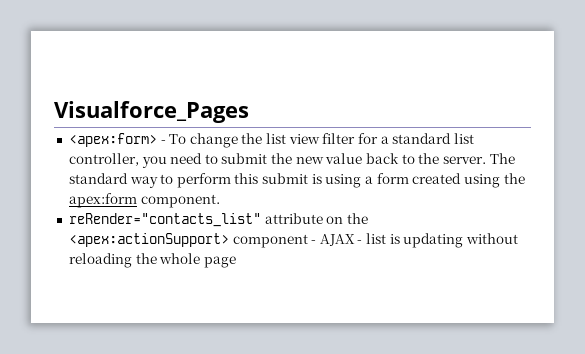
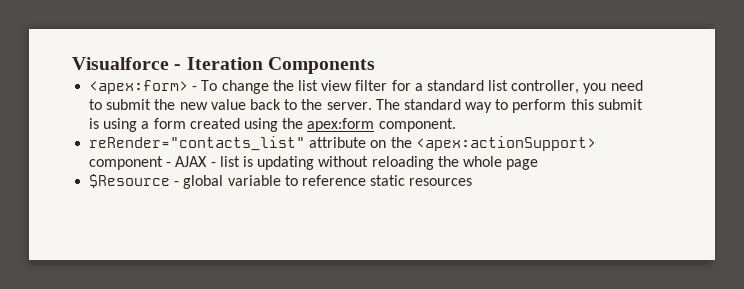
[54,101,249,123] Visualforce_Pages -> [72,57,375,74] Visualforce - Iteration Components
(236, 262) none -> [89,174,473,189] // $Resource - global variable to reference static resources

